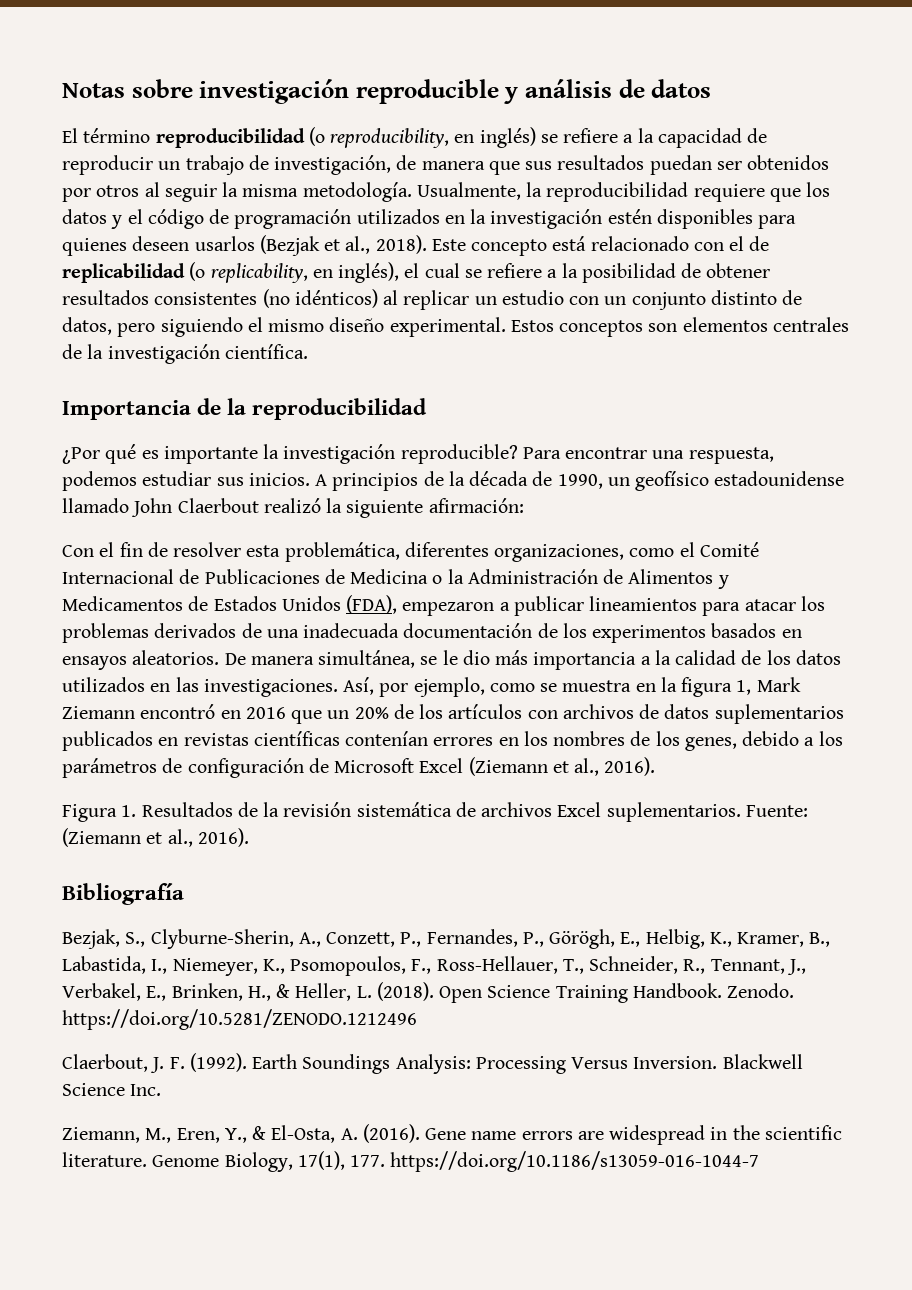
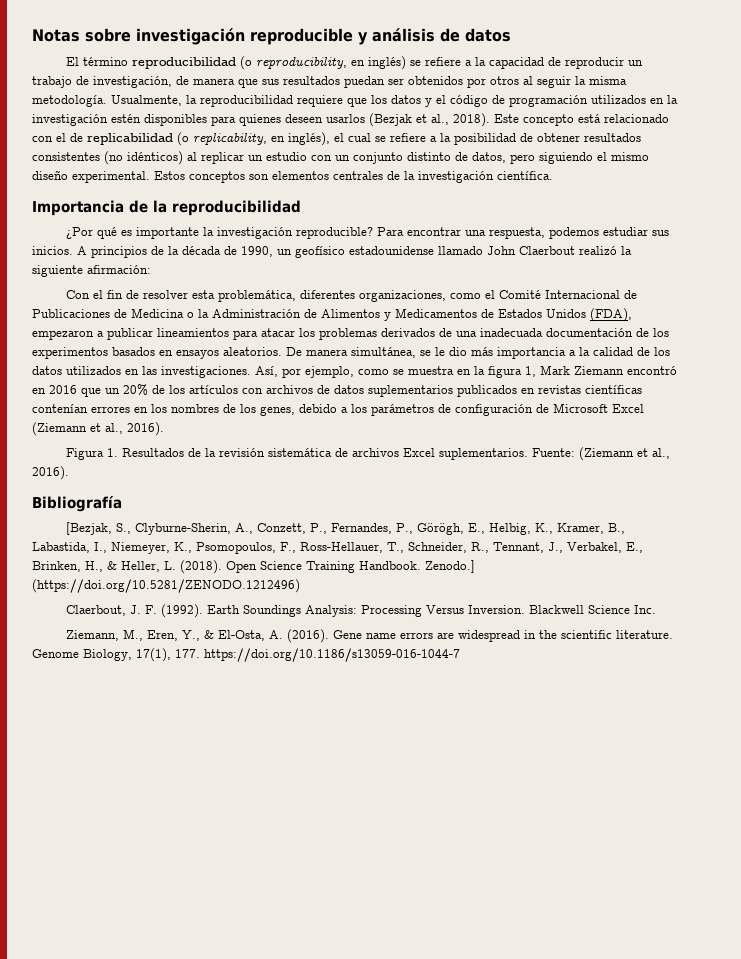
[62,929,120,949] Bezjak, -> [65,522,112,535] [Bezjak,
[727,983,795,998] [62,1009,417,1030] Zenodo. https://doi.org/10.5281/ZENODO.1212496 -> [425,560,475,573] [32,579,300,593] Zenodo.] (https://doi.org/10.5281/ZENODO.1212496)

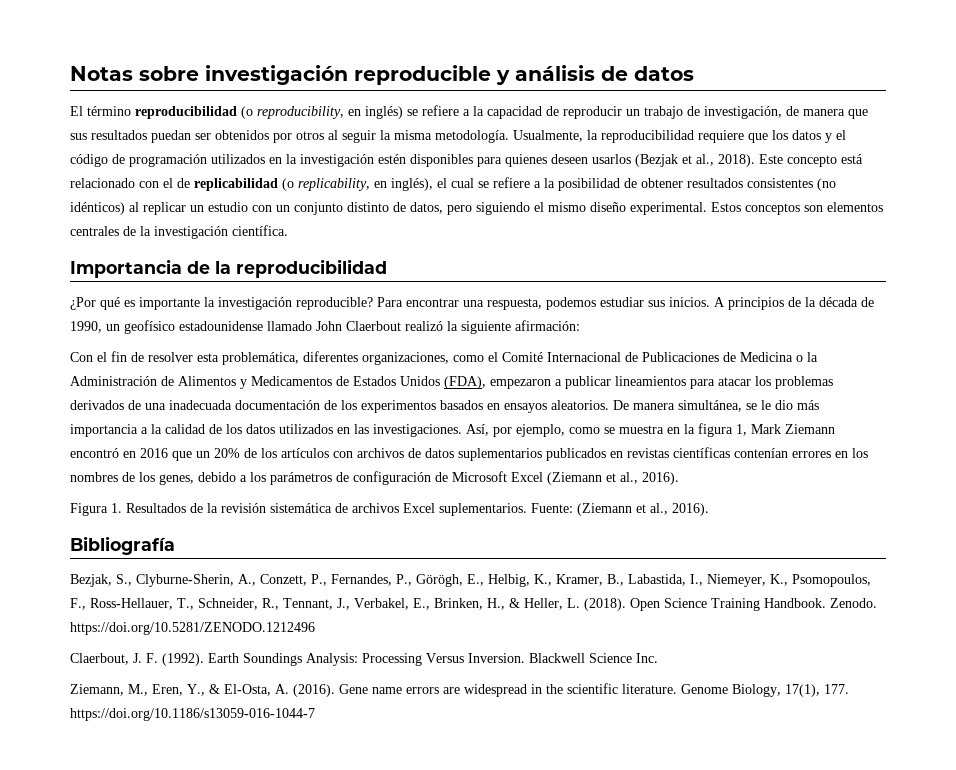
[65,522,112,535] [Bezjak, -> [70,574,112,587] Bezjak,
[425,560,475,573] [32,579,300,593] Zenodo.] (https://doi.org/10.5281/ZENODO.1212496) -> [830,598,877,608] [70,622,315,635] Zenodo. https://doi.org/10.5281/ZENODO.1212496

